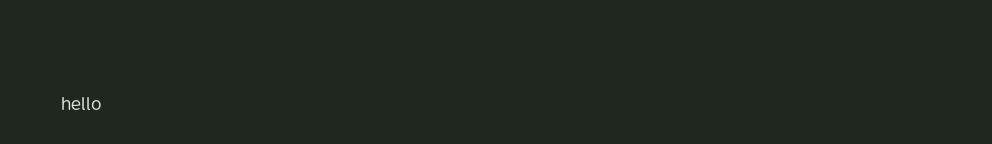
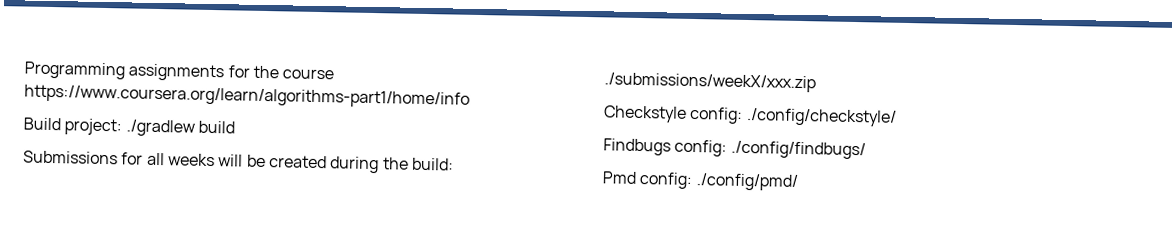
[61,97,102,111] hello -> [24,61,335,82] [24,84,470,109] [23,117,235,137] [23,150,454,174] [604,72,816,93] [603,105,897,127] [603,138,866,160] [602,171,799,191] Programming assignments for the course https://www.coursera.org/learn/algorithms-part1/home/info // Build project: ./gradlew build // Submissions for all weeks will be created during the build: ./submissions/weekX/xxx.zip // Checkstyle config: ./config/checkstyle/ // Findbugs config: ./config/findbugs/ // Pmd config: ./config/pmd/

